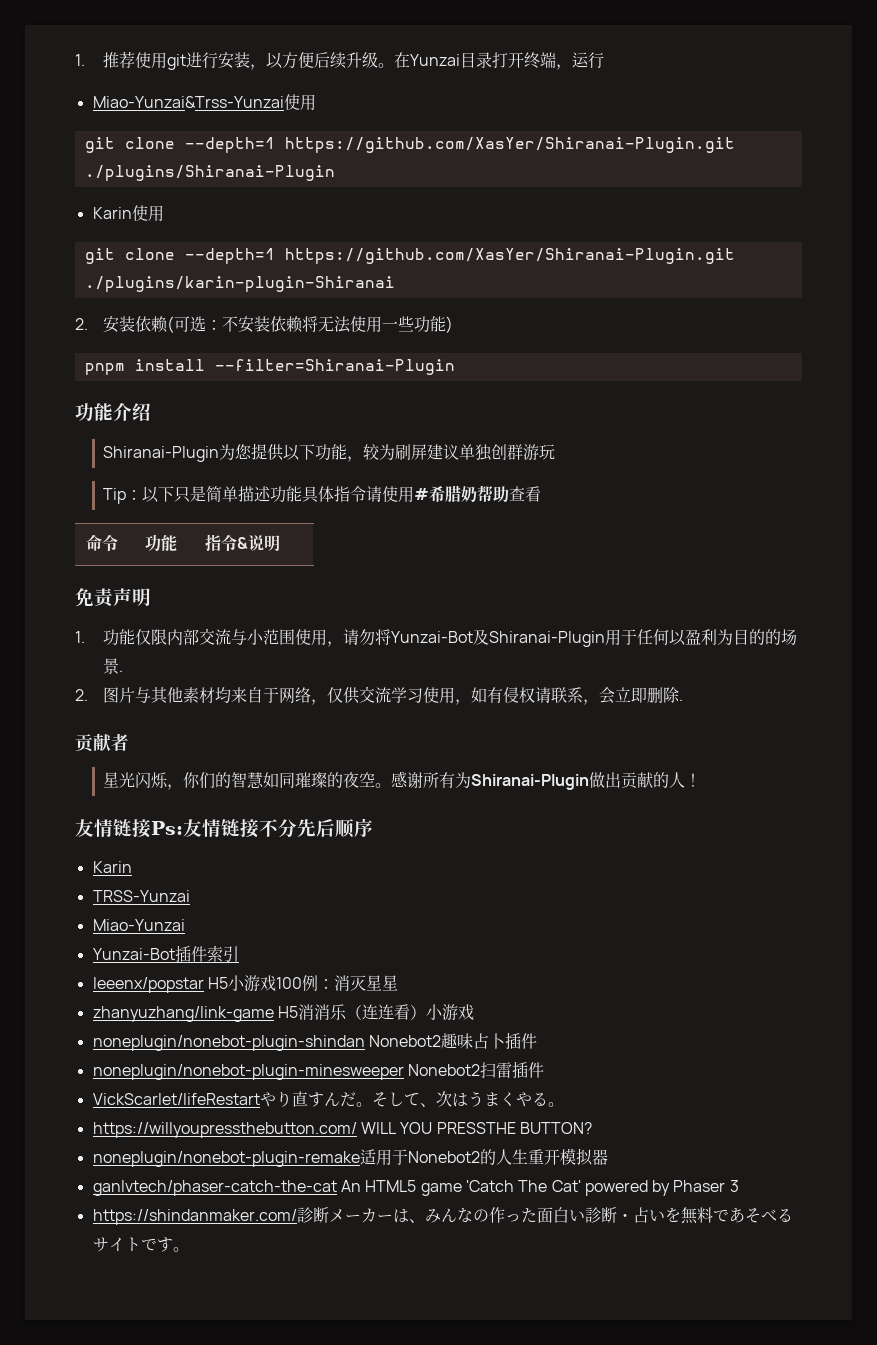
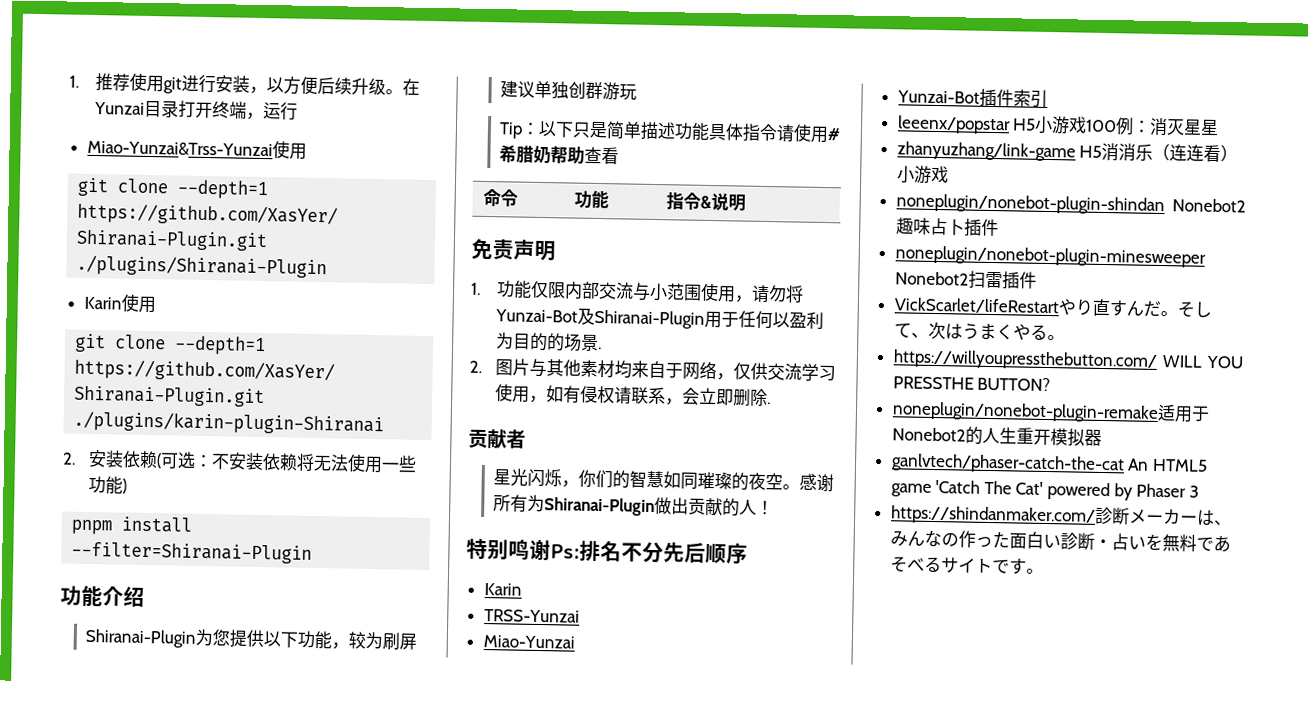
[75,819,259,838] 友情链接Ps:友情链接 -> [466,538,622,562] 特别鸣谢Ps:排名

